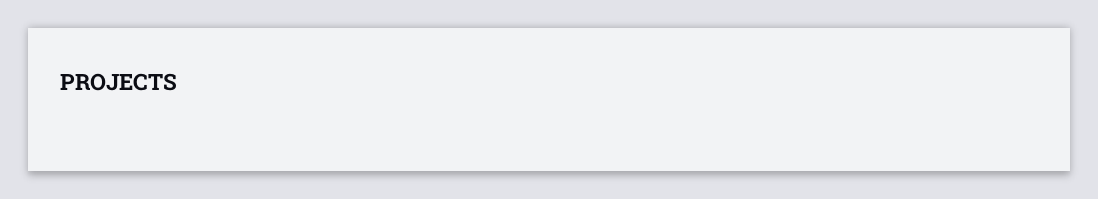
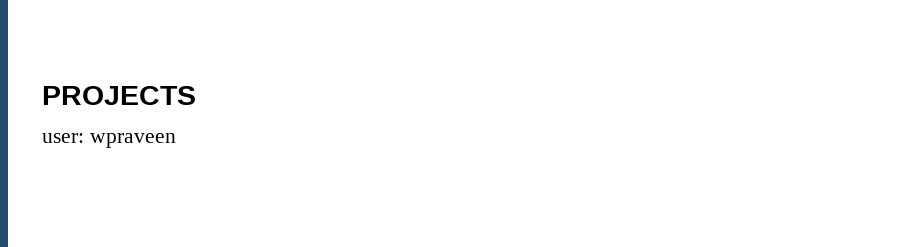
(177, 82) none -> [42,133,176,148] // user: wpraveen

